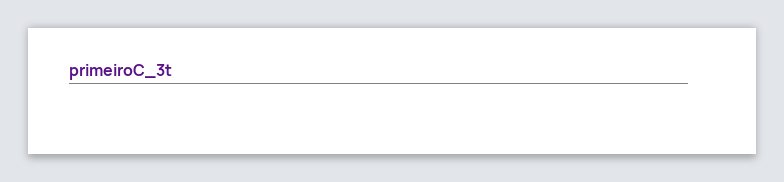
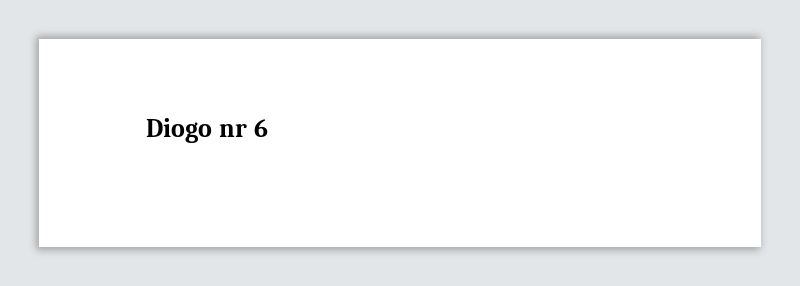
[69,64,172,80] primeiroC_3t -> [146,118,269,143] Diogo nr 6

